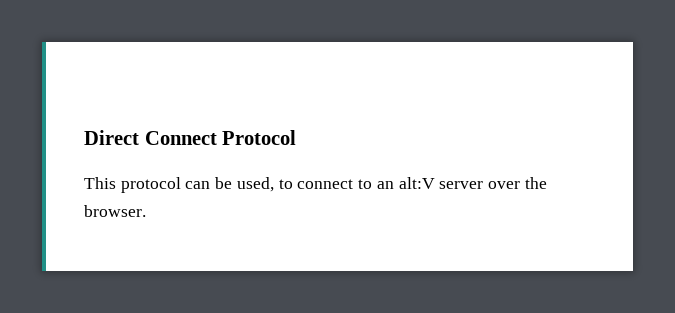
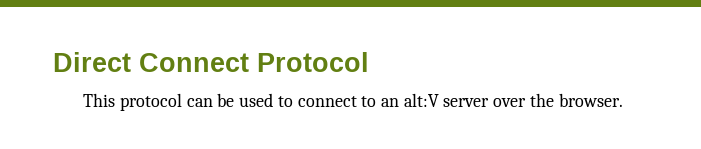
[236,177,274,192] used, -> [239,93,274,107] used

